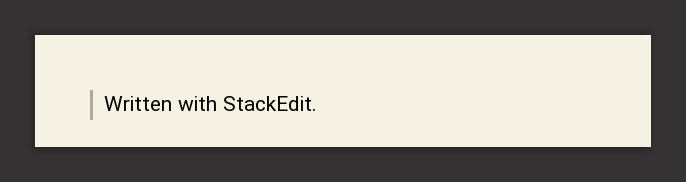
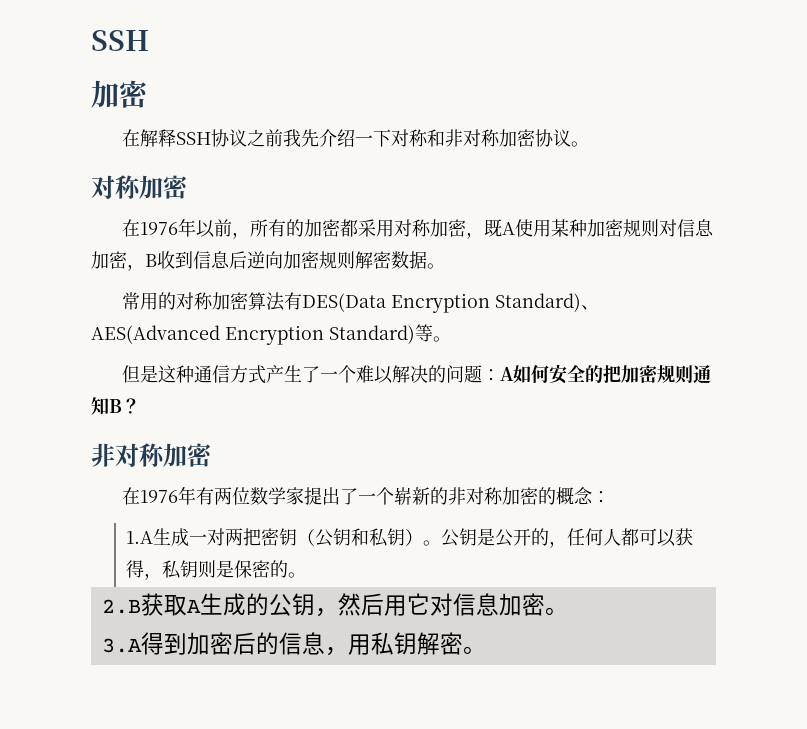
[104,96,317,111] Written with StackEdit. -> [91,30,149,51] [91,80,148,108] [122,129,590,147] [91,175,188,199] [122,218,715,239] [91,251,445,271] [122,292,600,313] [91,324,451,345] [122,364,712,384] [91,397,140,415] [91,443,212,467] [122,486,611,505] [126,528,694,548] [126,560,307,580] [101,593,568,617] [101,632,486,656] SSH // 加密 // 在解释SSH协议之前我先介绍一下对称和非对称加密协议。 // 对称加密 // 在1976年以前，所有的加密都采用对称加密，既A使用某种加密规则对信息加密，B收到信息后逆向加密规则解密数据。 // 常用的对称加密算法有DES(Data Encryption Standard)、AES(Advanced Encryption Standard)等。 // 但是这种通信方式产生了一个难以解决的问题：A如何安全的把加密规则通知B？ // 非对称加密 // 在1976年有两位数学家提出了一个崭新的非对称加密的概念： // 1.A生成一对两把密钥（公钥和私钥）。公钥是公开的，任何人都可以获得，私钥则是保密的。 // 2.B获取A生成的公钥，然后用它对信息加密。 // 3.A得到加密后的信息，用私钥解密。

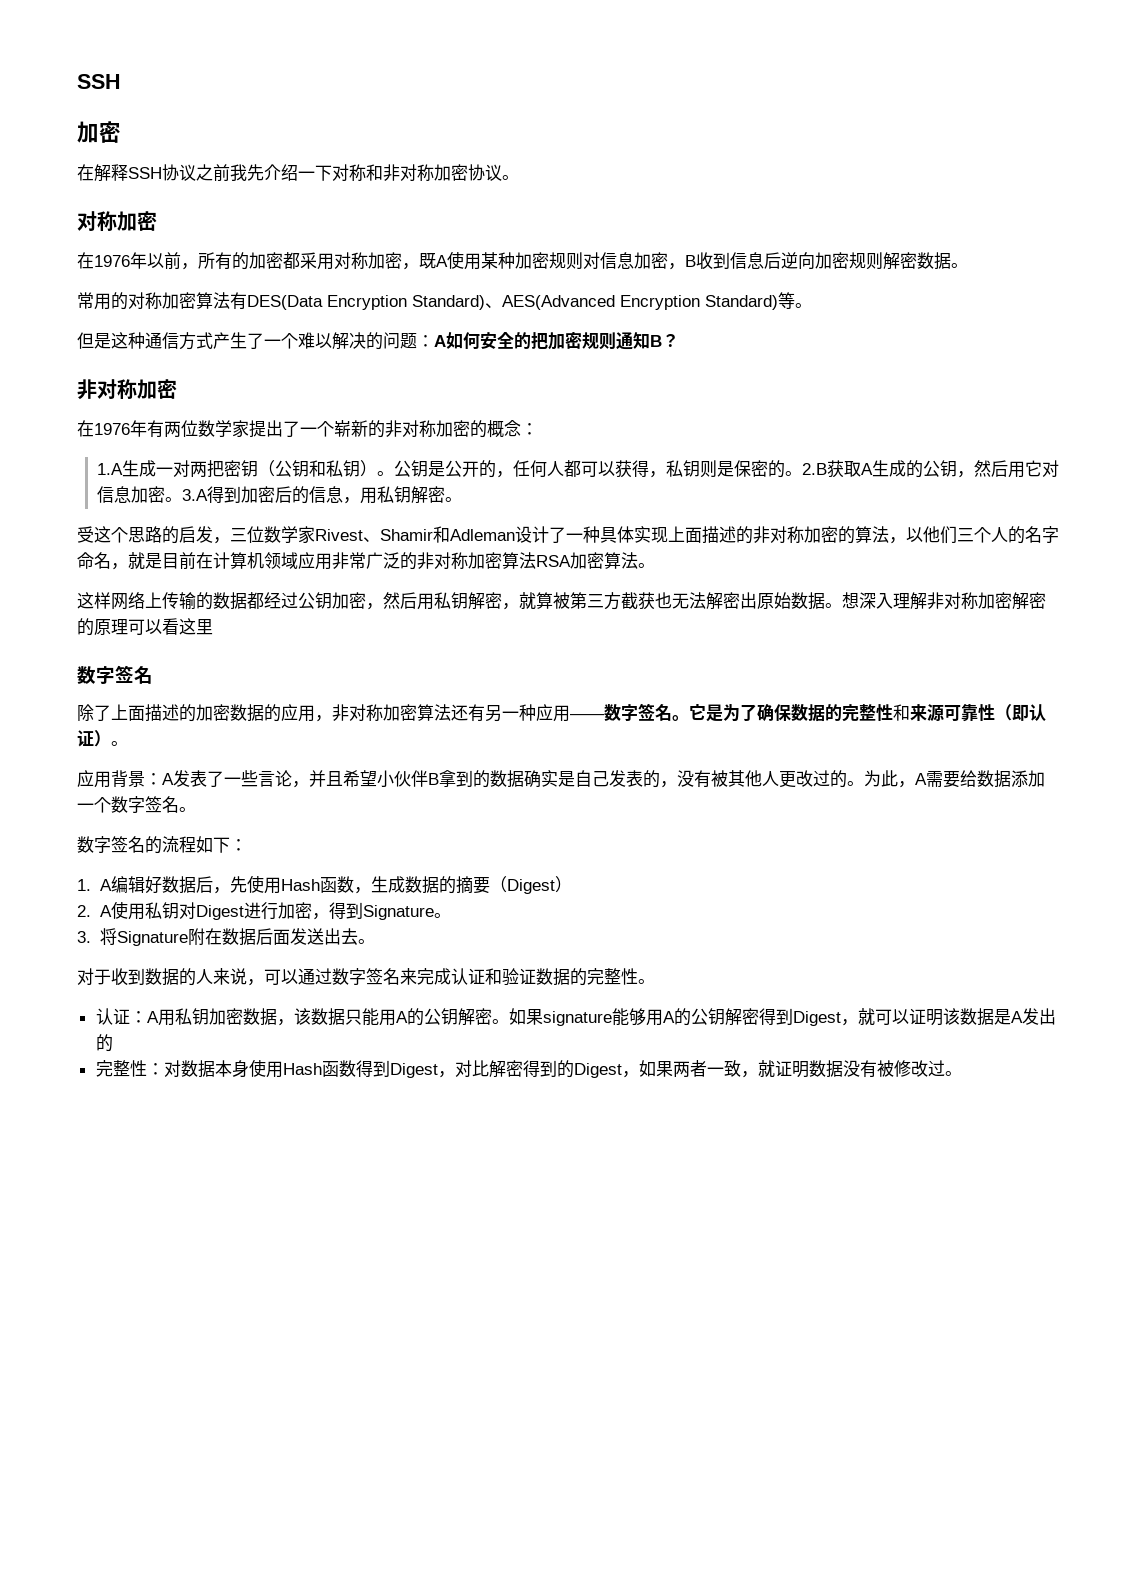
(307, 575) // -> (802, 473) none
(568, 611) // -> (182, 499) none
(486, 650) none -> [77,526,1059,544] [77,552,655,570] [77,592,1046,610] [77,618,213,636] [77,665,153,684] [77,703,1046,722] [77,730,128,747] [77,770,1045,788] [77,796,196,813] [77,836,247,854] [77,875,572,894] [77,901,451,920] [77,928,375,946] [77,968,655,986] [95,1008,1056,1026] [95,1034,113,1052] [95,1059,962,1078] // 受这个思路的启发，三位数学家Rivest、Shamir和Adleman设计了一种具体实现上面描述的非对称加密的算法，以他们三个人的名字命名，就是目前在计算机领域应用非常广泛的非对称加密算法RSA加密算法。 // 这样网络上传输的数据都经过公钥加密，然后用私钥解密，就算被第三方截获也无法解密出原始数据。想深入理解非对称加密解密的原理可以看这里 // 数字签名 // 除了上面描述的加密数据的应用，非对称加密算法还有另一种应用——数字签名。它是为了确保数据的完整性和来源可靠性（即认证）。 // 应用背景：A发表了一些言论，并且希望小伙伴B拿到的数据确实是自己发表的，没有被其他人更改过的。为此，A需要给数据添加一个数字签名。 // 数字签名的流程如下： // 1. A编辑好数据后，先使用Hash函数，生成数据的摘要（Digest） // 2. A使用私钥对Digest进行加密，得到Signature。 // 3.将Signature附在数据后面发送出去。 // 对于收到数据的人来说，可以通过数字签名来完成认证和验证数据的完整性。 // 认证：A用私钥加密数据，该数据只能用A的公钥解密。如果signature能够用A的公钥解密得到Digest，就可以证明该数据是A发出的 // 完整性：对数据本身使用Hash函数得到Digest，对比解密得到的Digest，如果两者一致，就证明数据没有被修改过。

